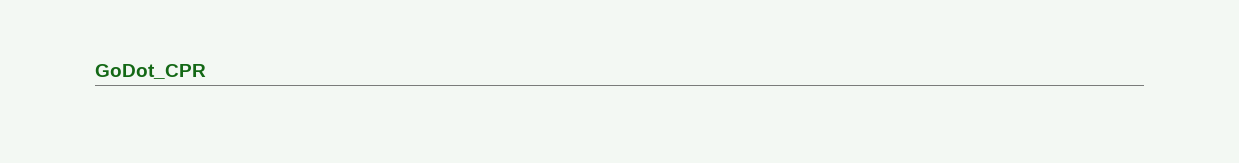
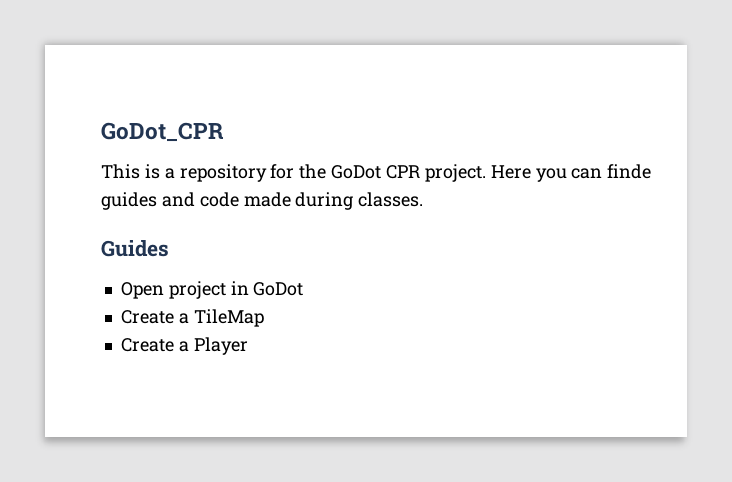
(206, 71) none -> [101,164,652,182] [101,192,424,210] [101,240,169,257] [120,281,304,299] [120,309,264,327] [120,337,248,355] // This is a repository for the GoDot CPR project. Here you can finde guides and code made during classes. // Guides // Open project in GoDot // Create a TileMap // Create a Player

